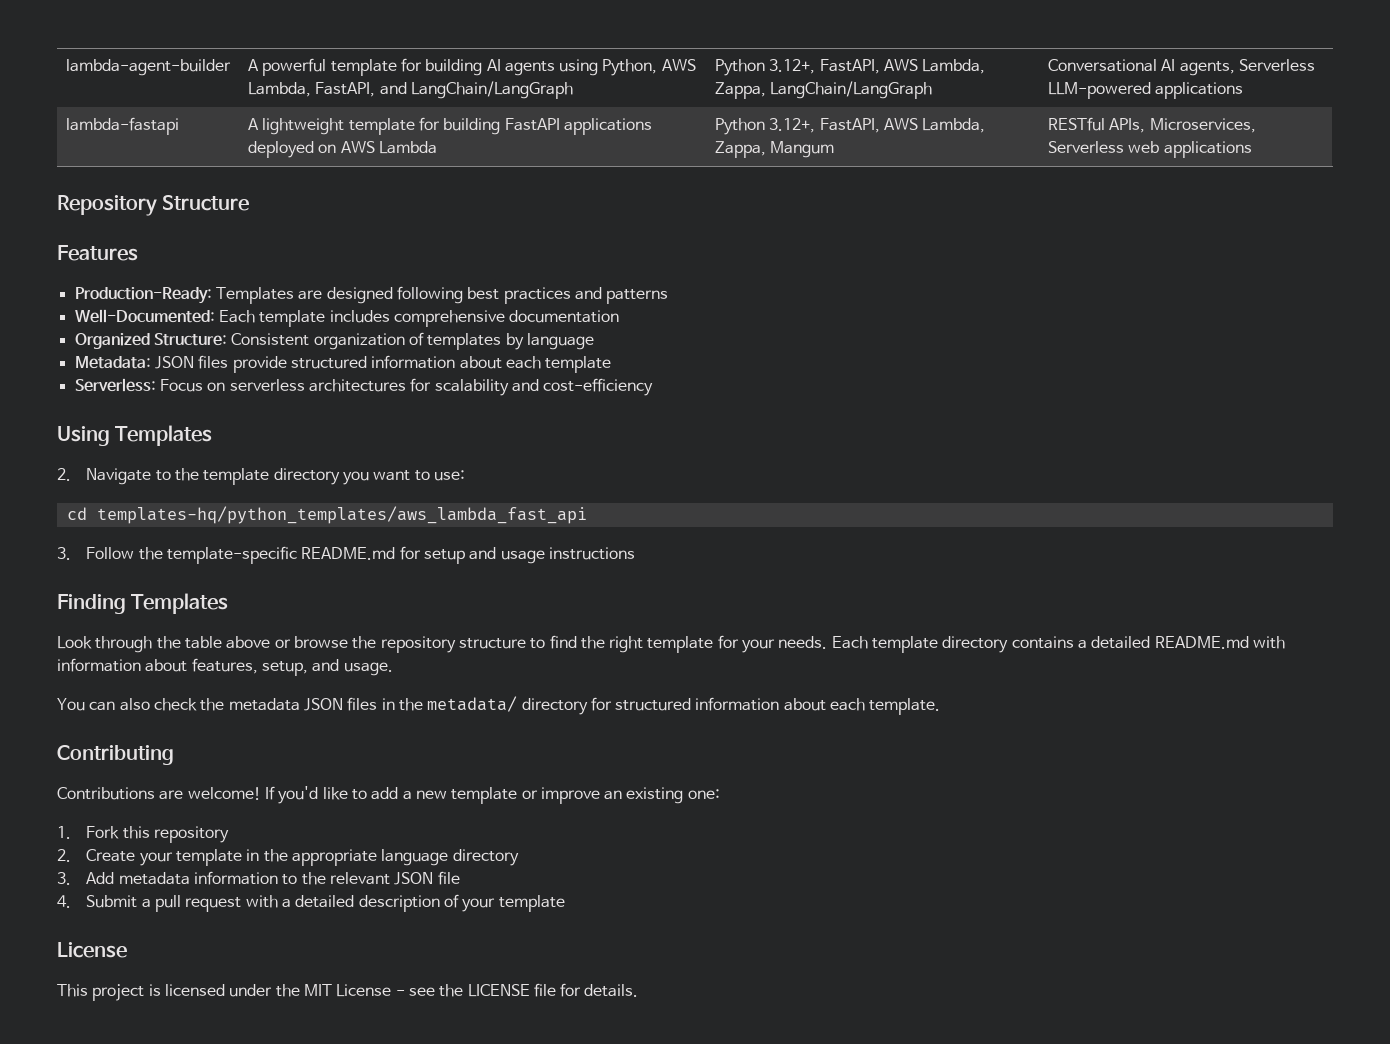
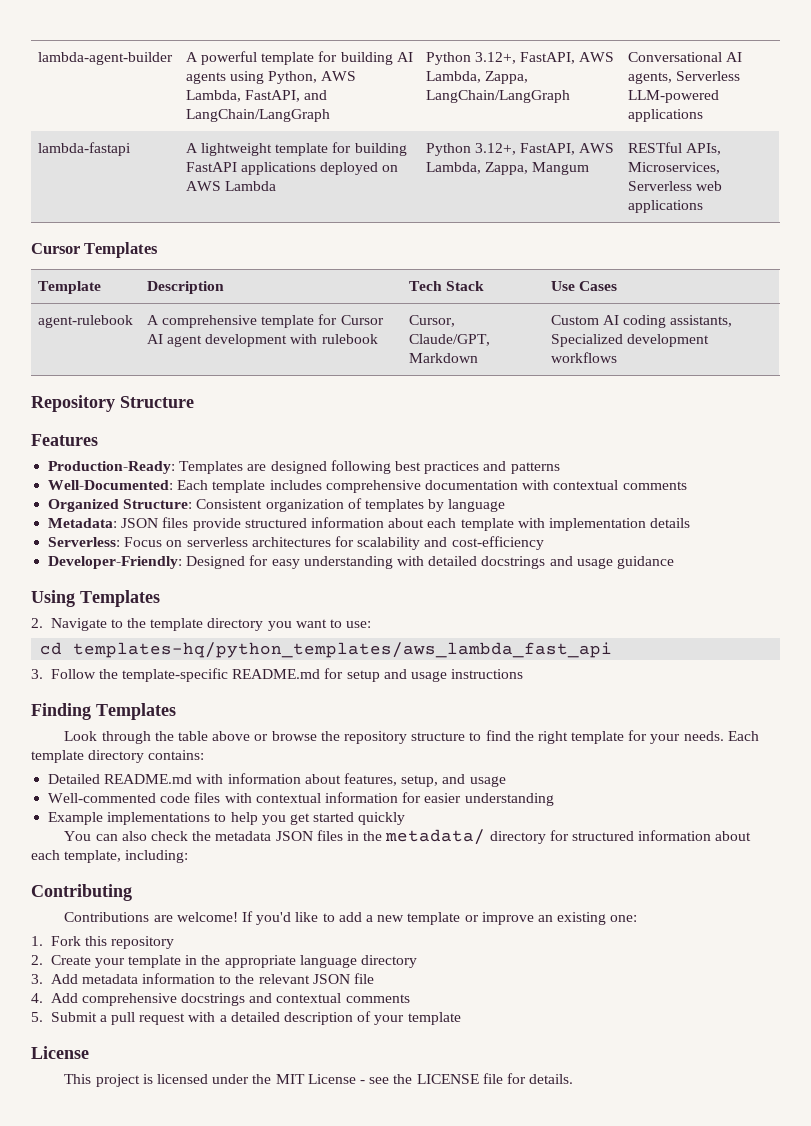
(1252, 149) none -> [31,242,159,258] [37,281,101,294] [146,281,224,294] [408,281,485,291] [550,281,618,291] [37,315,133,328] [146,314,384,328] [146,334,378,347] [408,315,455,327] [408,334,490,346] [408,353,478,363] [550,315,733,328] [550,334,710,347] [550,352,617,363] // Cursor Templates // Template | Description | Tech Stack | Use Cases // agent-rulebook | A comprehensive template for Cursor AI agent development with rulebook | Cursor, Claude/GPT, Markdown | Custom AI coding assistants, Specialized development workflows
(620, 316) none -> [522,480,687,490] with contextual comments
(612, 364) none -> [517,518,691,531] with implementation details
(654, 387) none -> [48,555,674,569] // Developer-Friendly: Designed for easy understanding with detailed docstrings and usage guidance
[1011,636,1151,649] contains a detailed -> [148,750,205,760] [48,774,101,784] contains: // Detailed
[343,662,393,676] usage. -> [469,776,506,787] [48,792,554,806] [48,812,406,825] usage // Well-commented code files with contextual information for easier understanding // Example implementations to help you get started quickly
[869,698,941,715] template. -> [64,850,189,863] template, including:
(71, 901) none -> [50,993,410,1006] [31,1012,43,1022] Add comprehensive docstrings and contextual comments // 5.

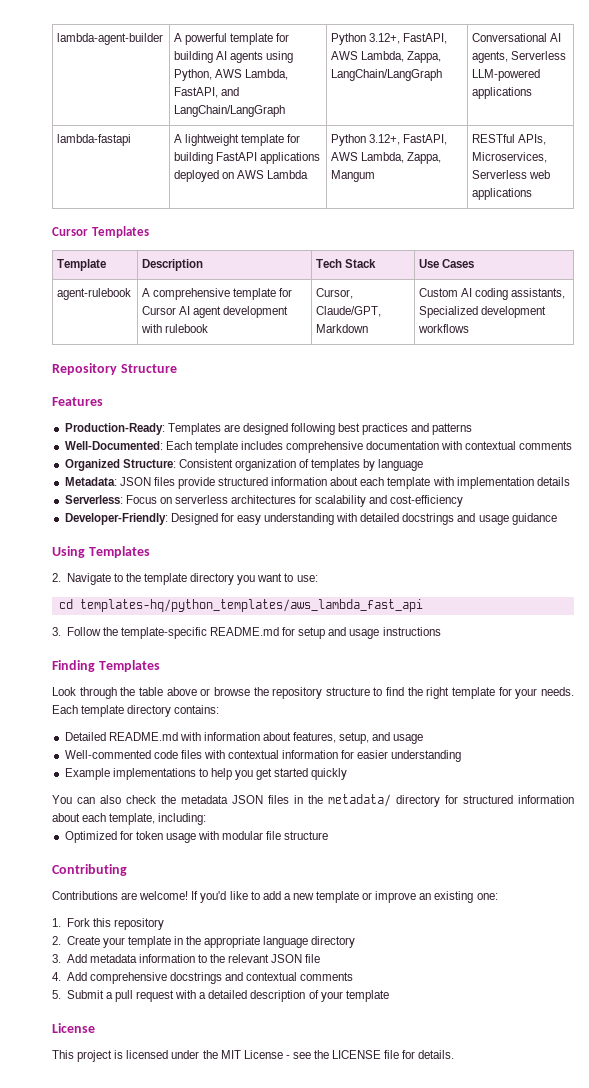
(189, 856) none -> [64,831,329,843] // Optimized for token usage with modular file structure

